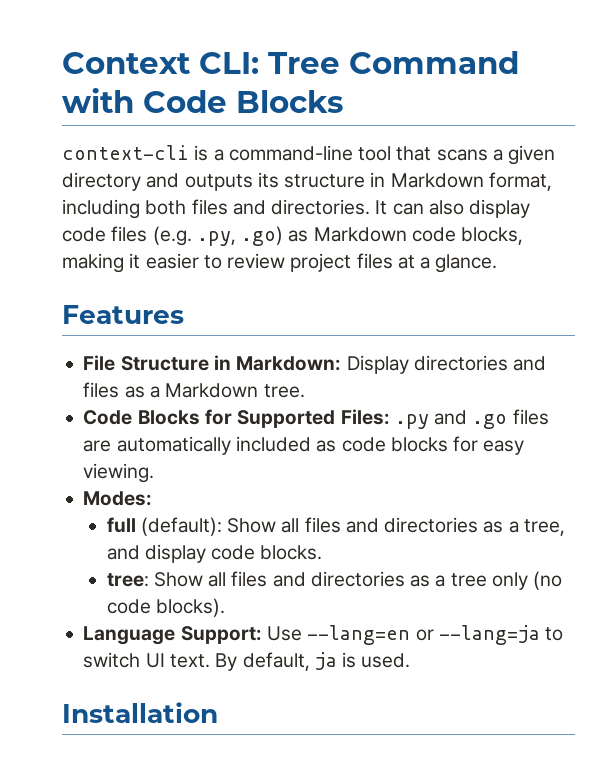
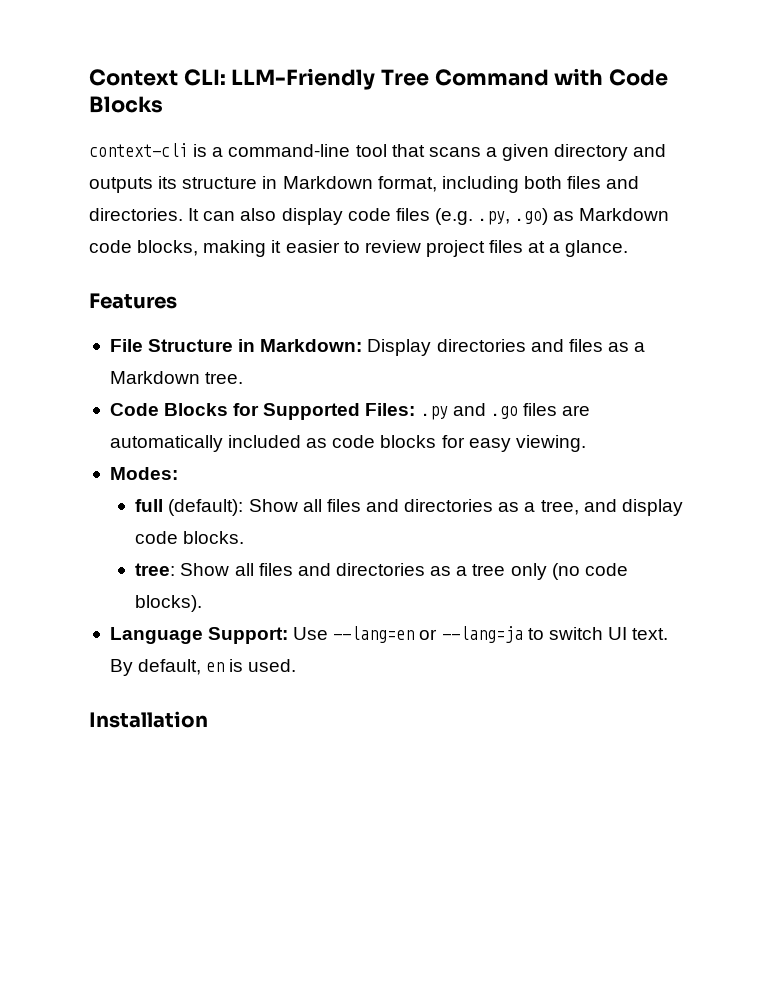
(259, 63) none -> [231,68,376,90] LLM-Friendly
[314,652,337,670] ja -> [206,662,225,672] en

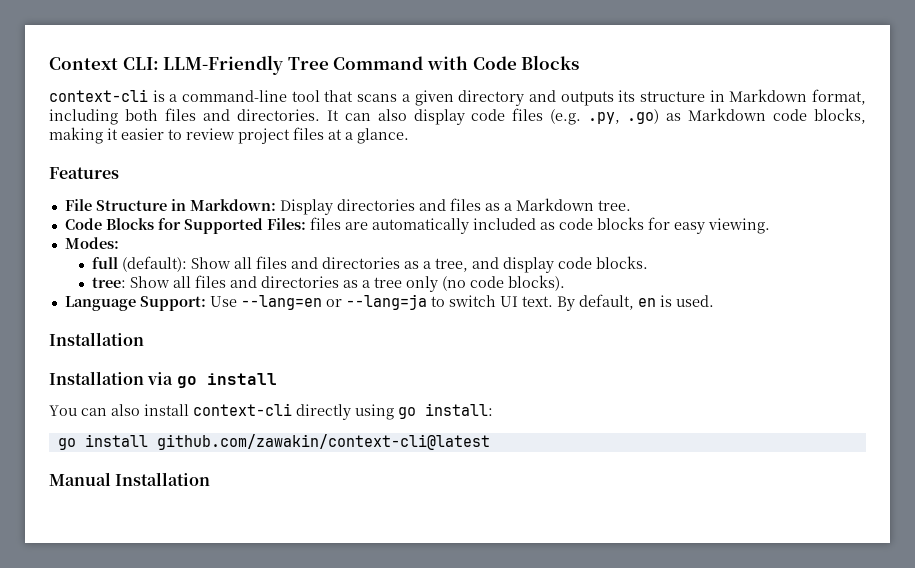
[420,403,518,420] .py and .go -> (306, 224) none
(208, 719) none -> [49,371,277,388] [49,403,493,420] [57,434,490,450] [49,472,211,486] // Installation via go install // You can also install context-cli directly using go install: // go install github.com/zawakin/context-cli@latest // Manual Installation

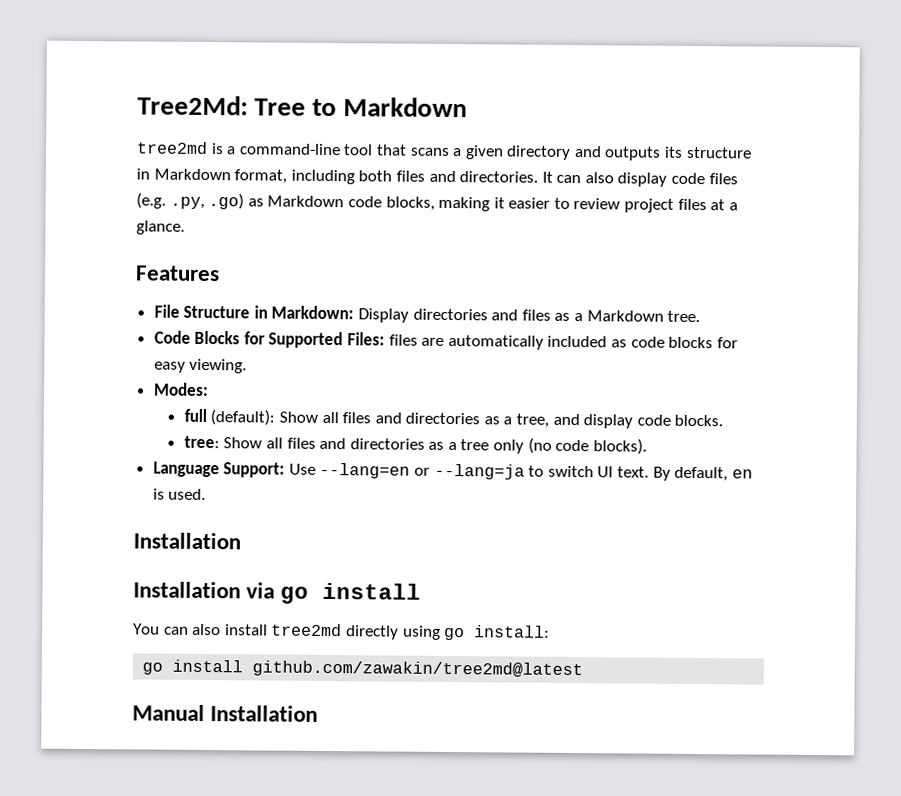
[49,55,580,75] [49,89,148,102] Context CLI: LLM-Friendly Tree Command with Code Blocks // context-cli -> [137,95,468,118] [136,141,208,154] Tree2Md: Tree to Markdown // tree2md
[193,403,292,416] context-cli -> [271,623,343,637] tree2md
[156,434,490,450] github.com/zawakin/context-cli@latest -> [252,660,584,679] github.com/zawakin/tree2md@latest

